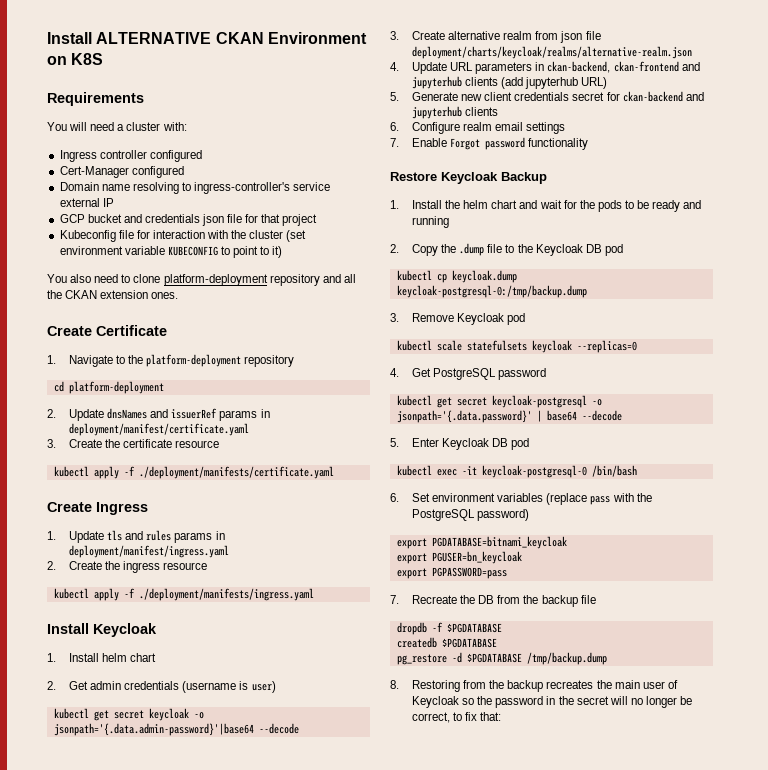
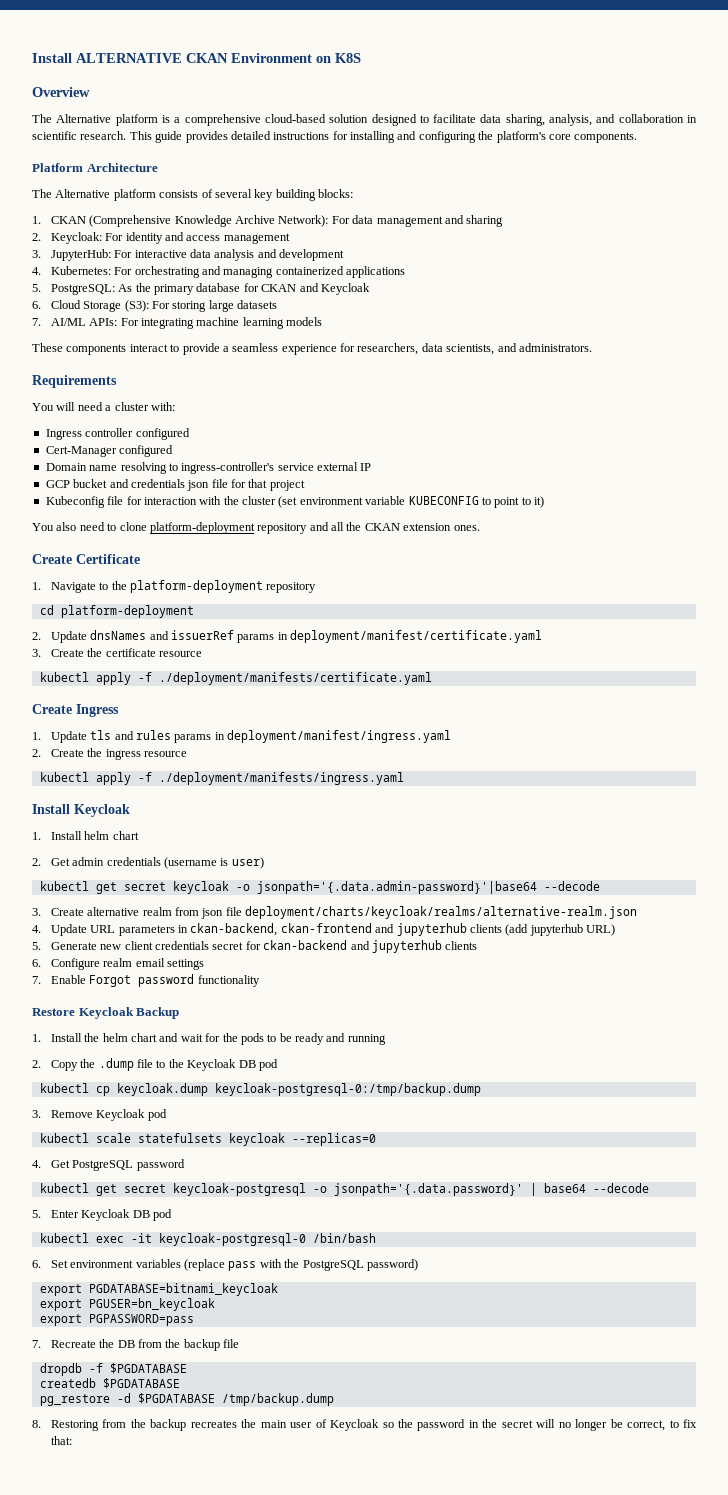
(104, 59) none -> [32,87,90,97] [32,114,697,126] [32,131,638,143] [32,163,158,172] [32,189,353,201] [32,215,504,227] [32,232,290,244] [32,249,345,261] [32,266,406,278] [32,283,370,295] [32,300,278,312] [32,317,323,329] [32,343,592,355] // Overview // The Alternative platform is a comprehensive cloud-based solution designed to facilitate data sharing, analysis, and collaboration in scientific research. This guide provides detailed instructions for installing and configuring the platform's core components. // Platform Architecture // The Alternative platform consists of several key building blocks: // 1. CKAN (Comprehensive Knowledge Archive Network): For data management and sharing // 2. Keycloak: For identity and access management // 3. JupyterHub: For interactive data analysis and development // 4. Kubernetes: For orchestrating and managing containerized applications // 5. PostgreSQL: As the primary database for CKAN and Keycloak // 6. Cloud Storage (S3): For storing large datasets // 7. AI/ML APIs: For integrating machine learning models // These components interact to provide a seamless experience for researchers, data scientists, and administrators.

